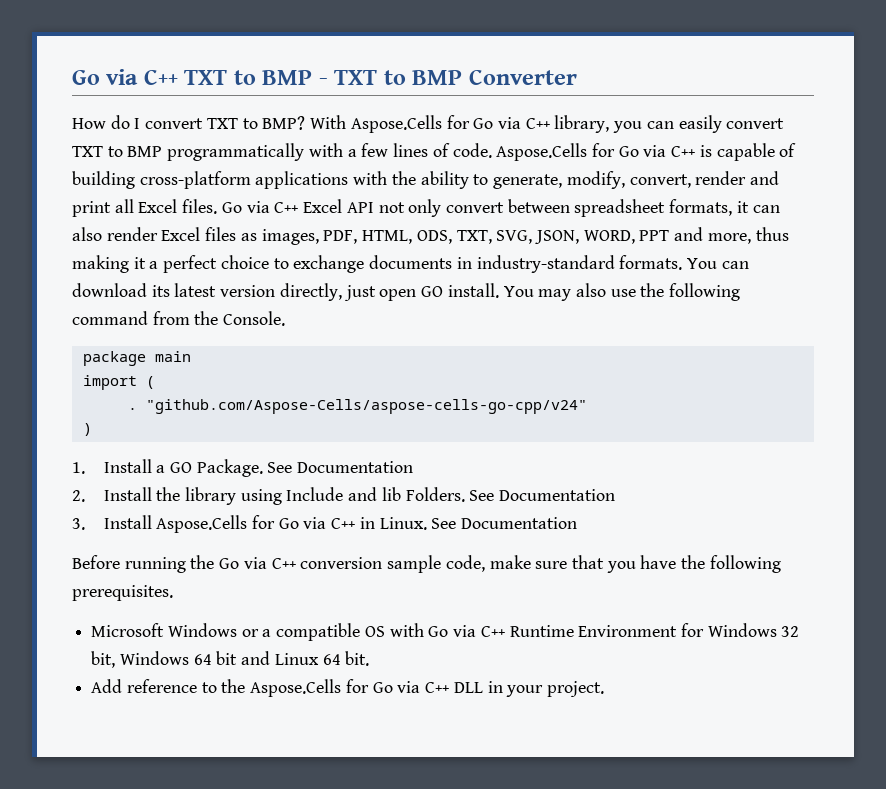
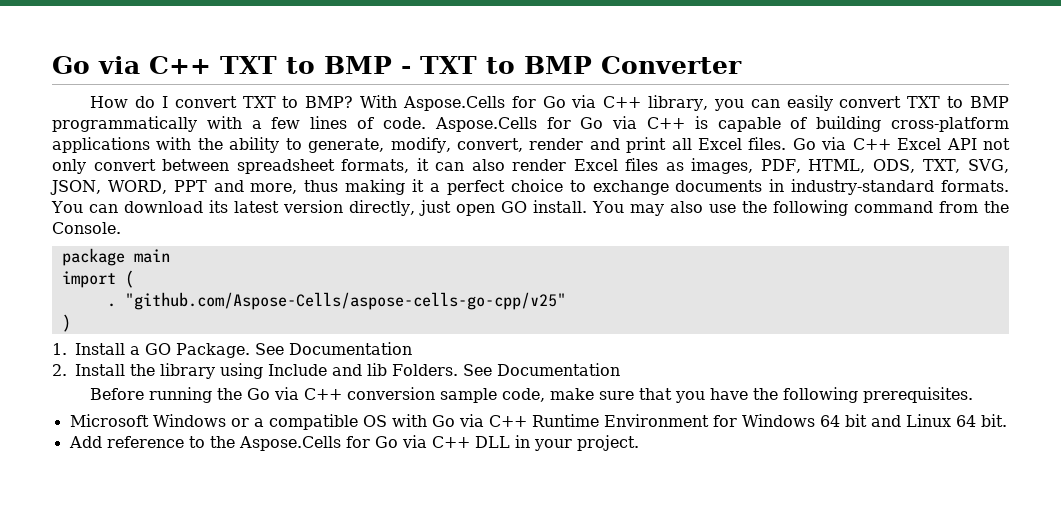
[145,399,587,414] "github.com/Aspose-Cells/aspose-cells-go-cpp/v24" -> [124,292,566,310] "github.com/Aspose-Cells/aspose-cells-go-cpp/v25"
[72,515,578,533] // 3. Install Aspose.Cells for Go via C++ in Linux. See Documentation -> (620, 369) none
[781,626,800,637] [91,651,189,668] 32 bit, Windows -> (815, 420) none

